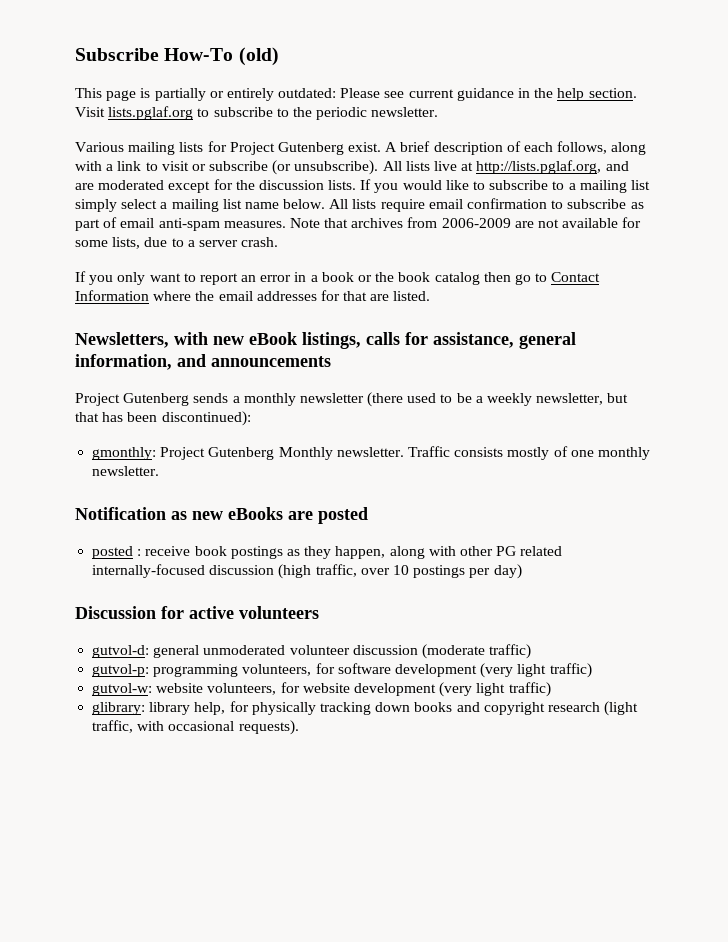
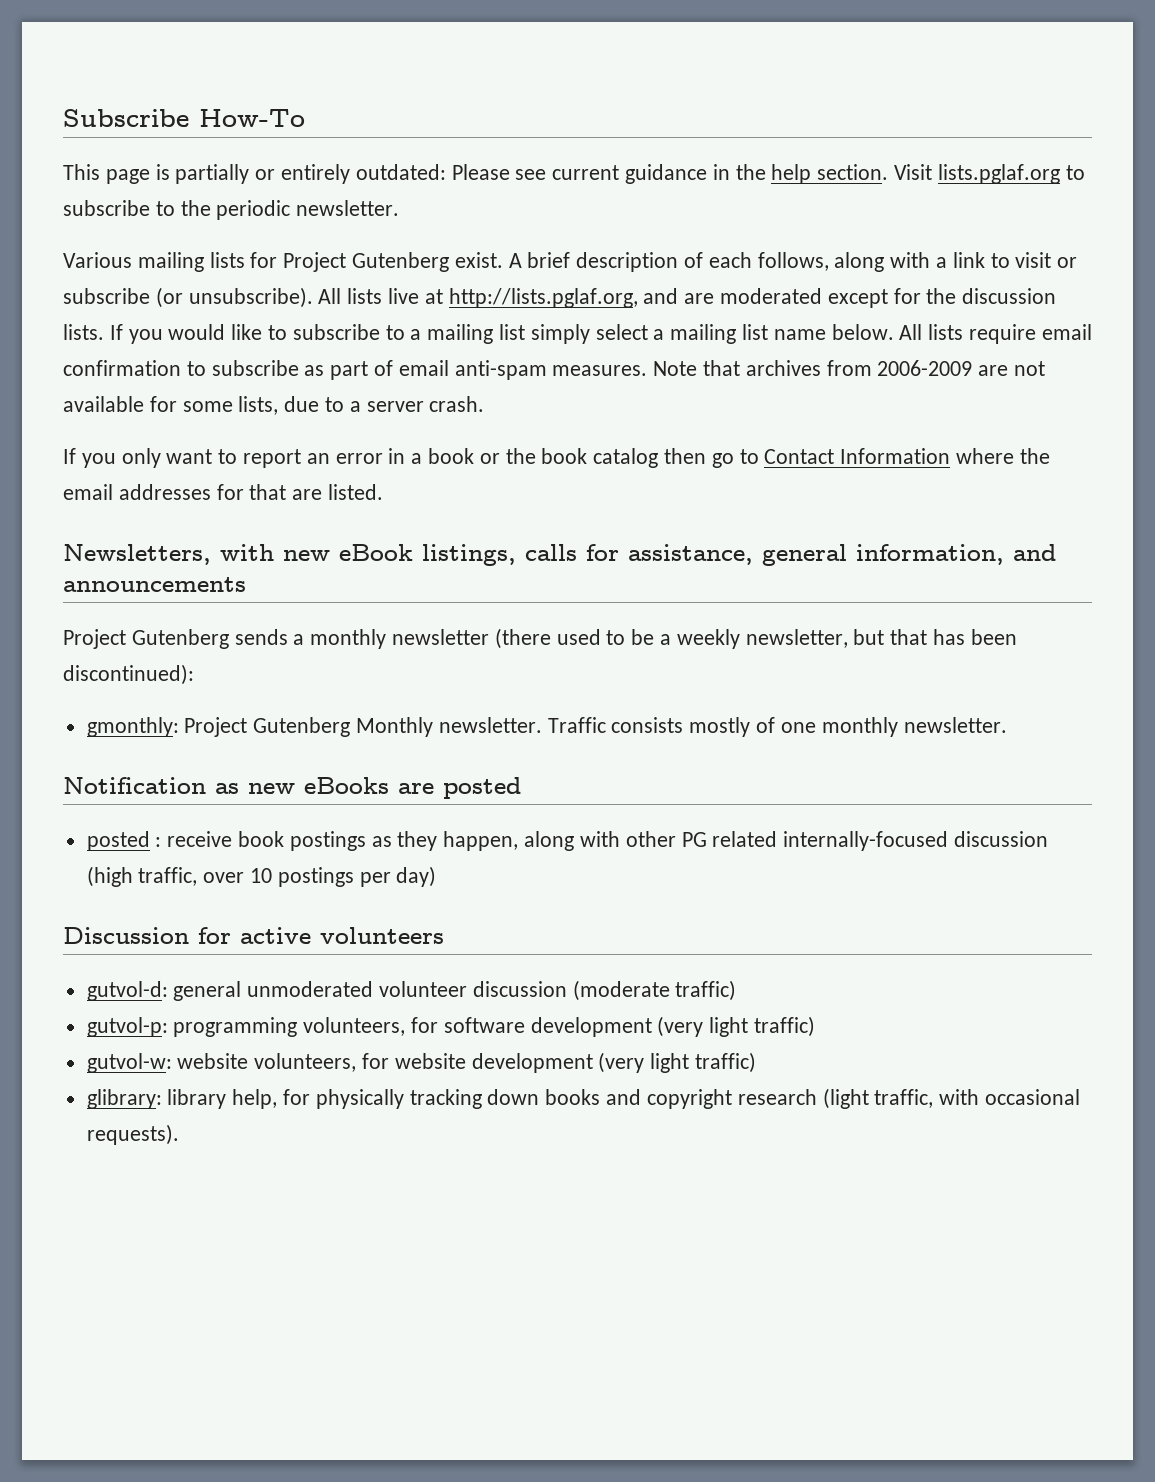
[238,47,279,66] (old) -> (305, 118) none

